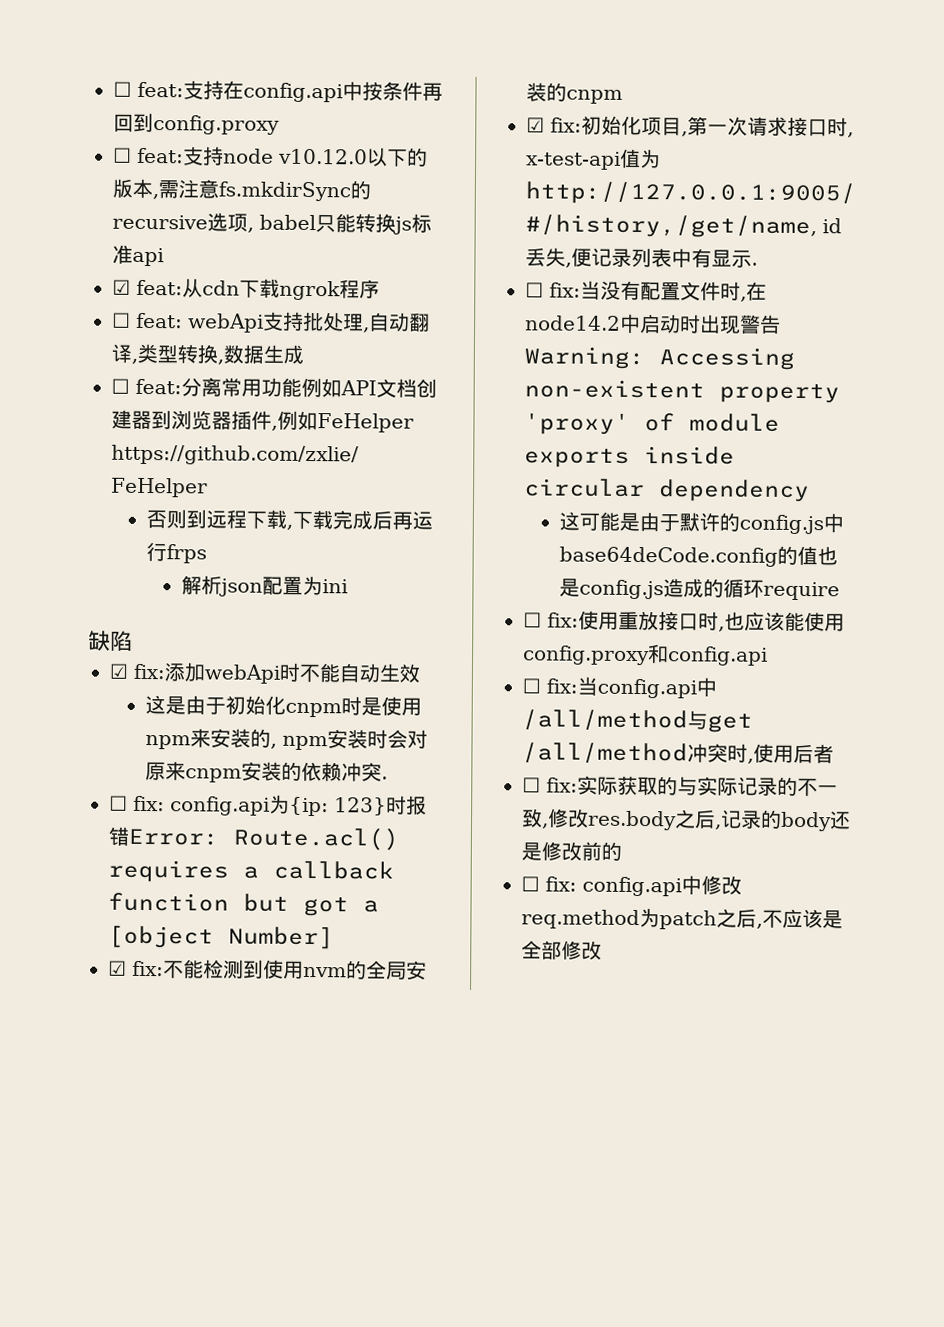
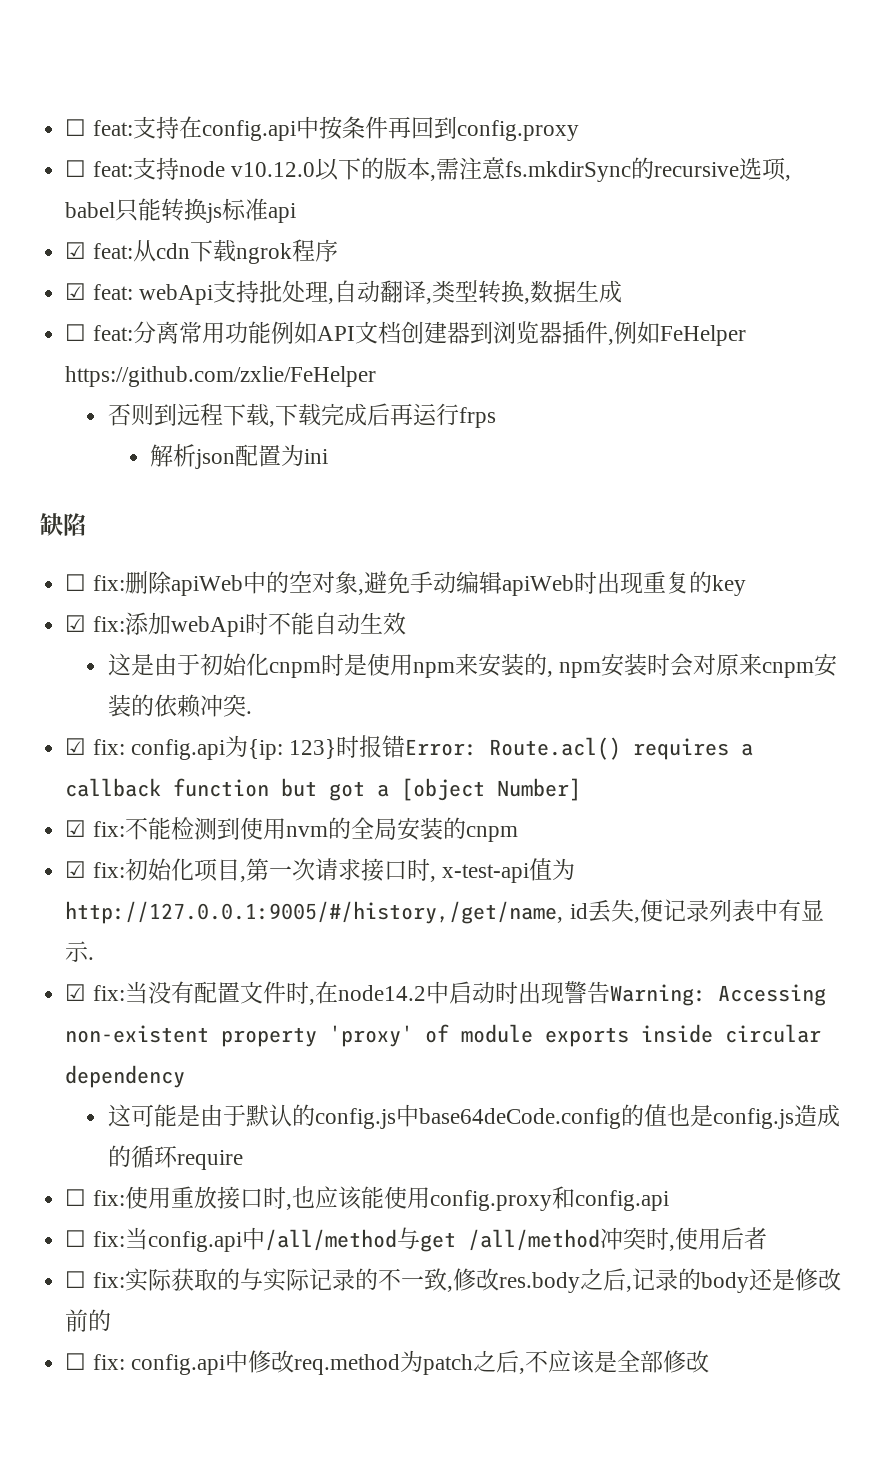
[112,312,131,328] ☐ -> [65,283,87,300] ☑
(133, 640) none -> [65,571,746,596] // ☐ fix:删除apiWeb中的空对象,避免手动编辑apiWeb时出现重复的key
[109,795,128,811] ☐ -> [65,738,87,755] ☑
[525,282,544,298] ☐ -> [65,984,87,1001] ☑
[698,512,720,532] 许 -> [268,1104,292,1127] 认

